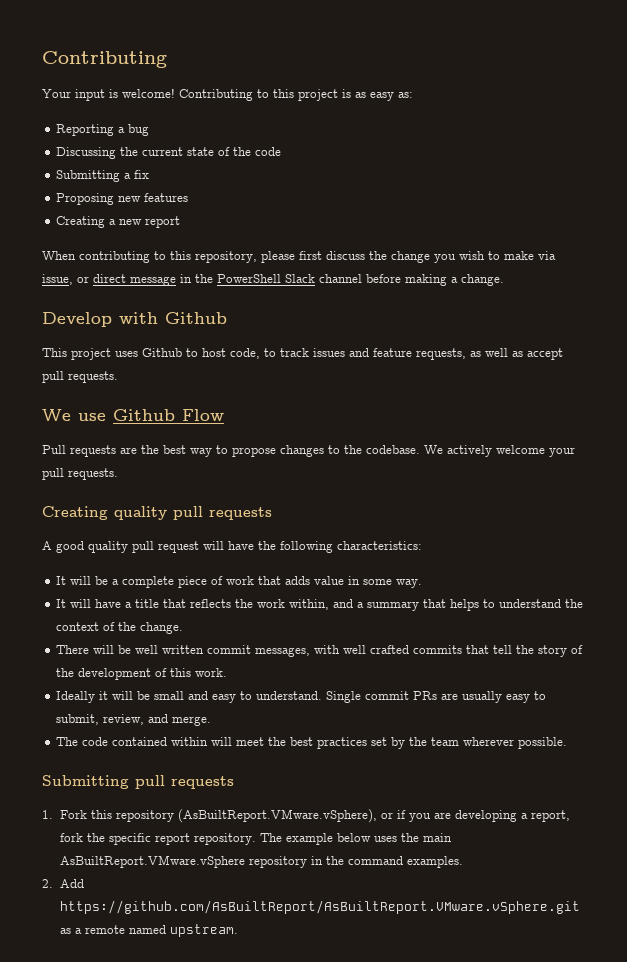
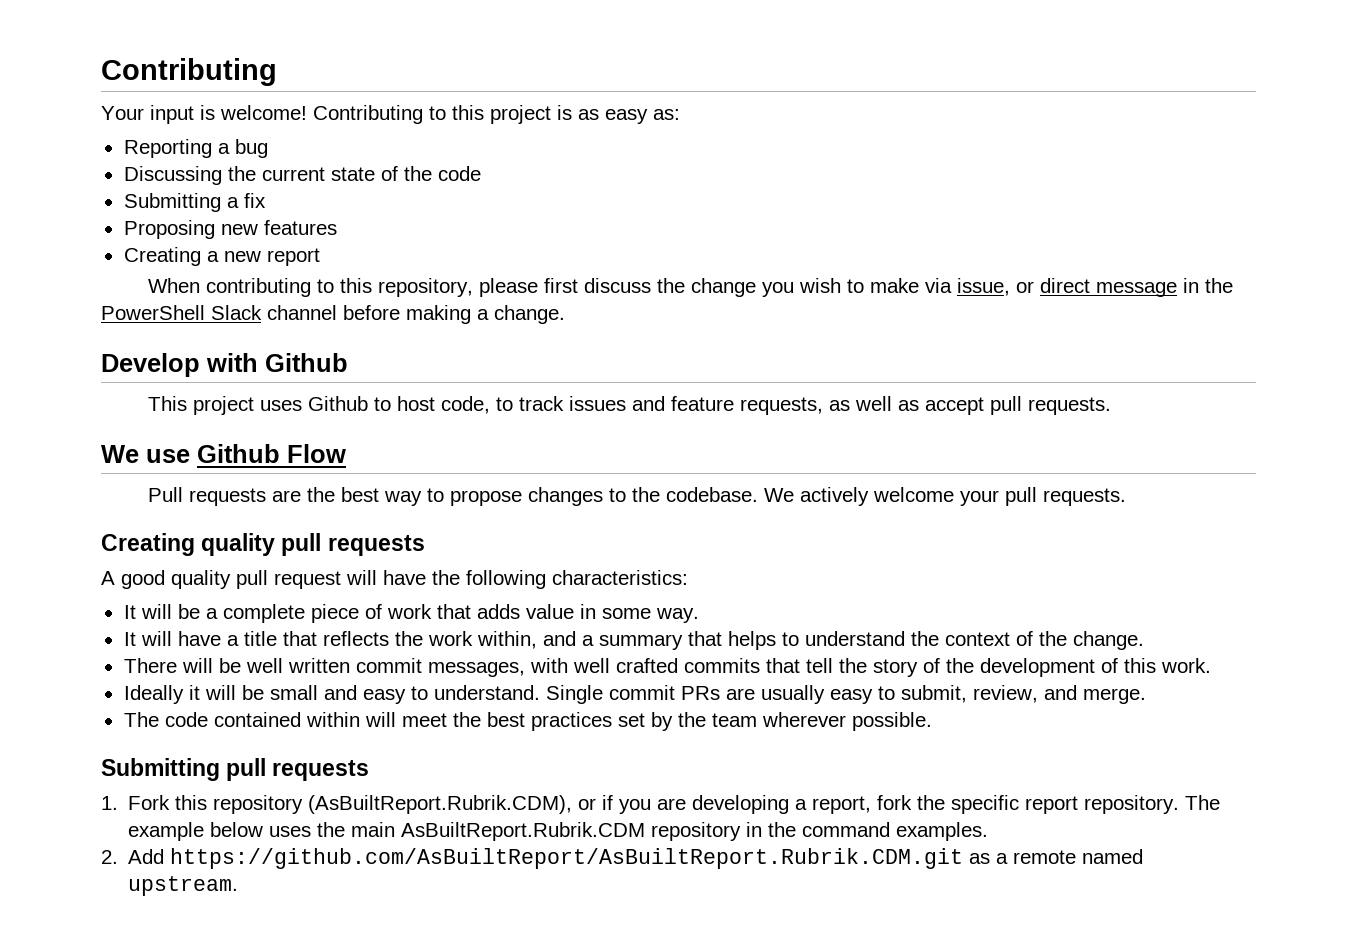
[177,809,377,823] (AsBuiltReport.VMware.vSphere), -> [308,795,573,814] (AsBuiltReport.Rubrik.CDM),
[59,855,245,868] AsBuiltReport.VMware.vSphere -> [401,822,646,841] AsBuiltReport.Rubrik.CDM
[59,900,580,914] https://github.com/AsBuiltReport/AsBuiltReport.VMware.vSphere.git -> [170,848,964,869] https://github.com/AsBuiltReport/AsBuiltReport.Rubrik.CDM.git

